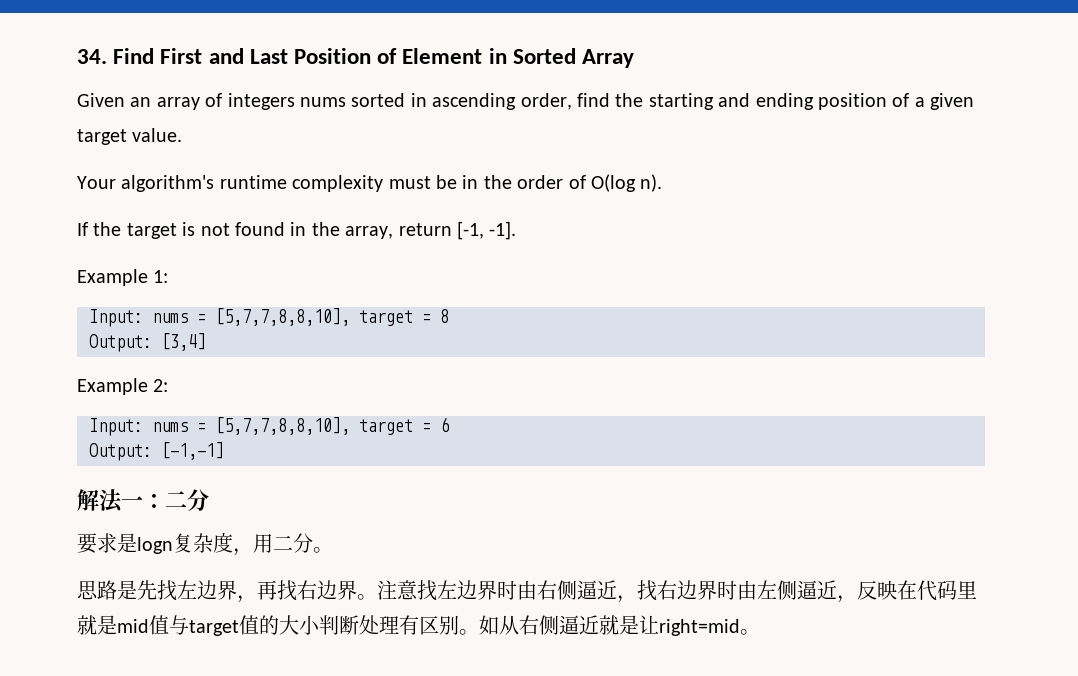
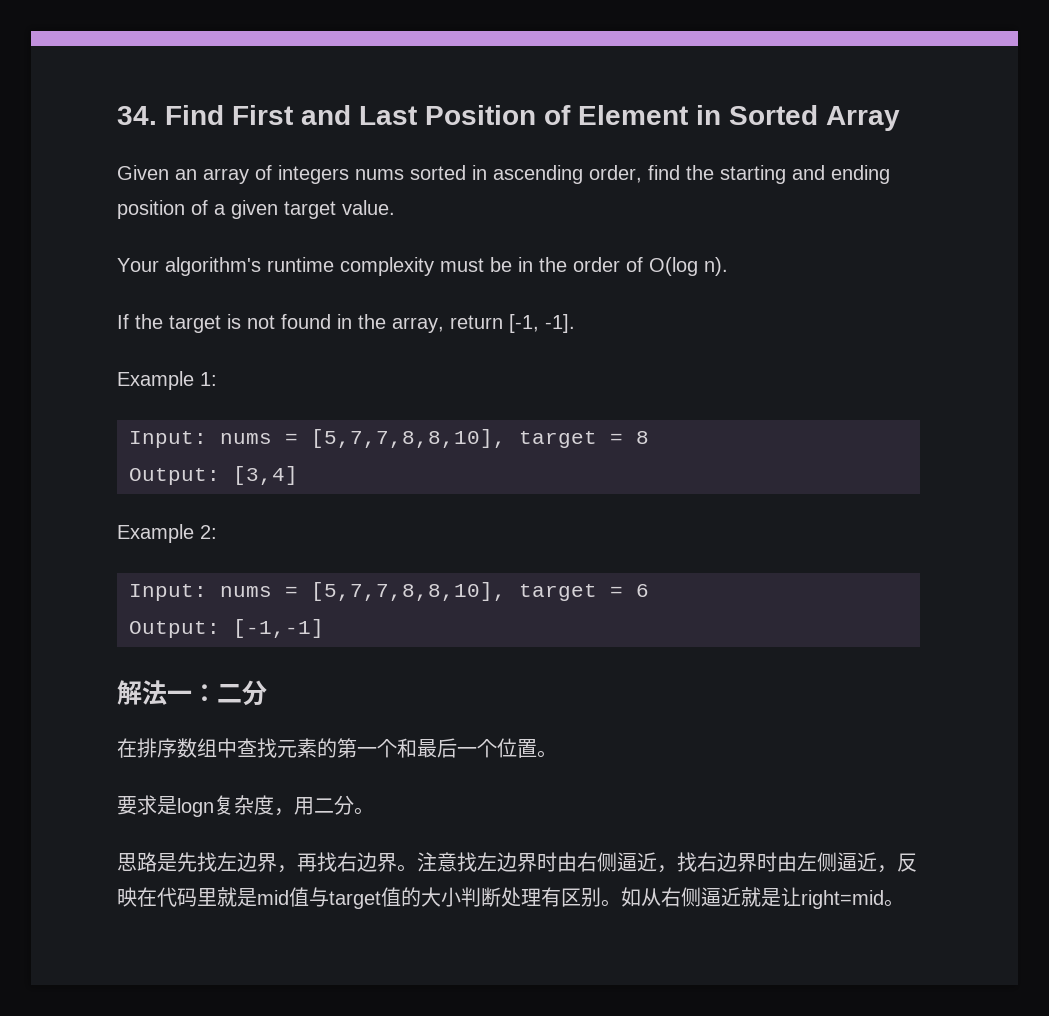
(209, 500) none -> [117,738,557,758] // 在排序数组中查找元素的第一个和最后一个位置。

